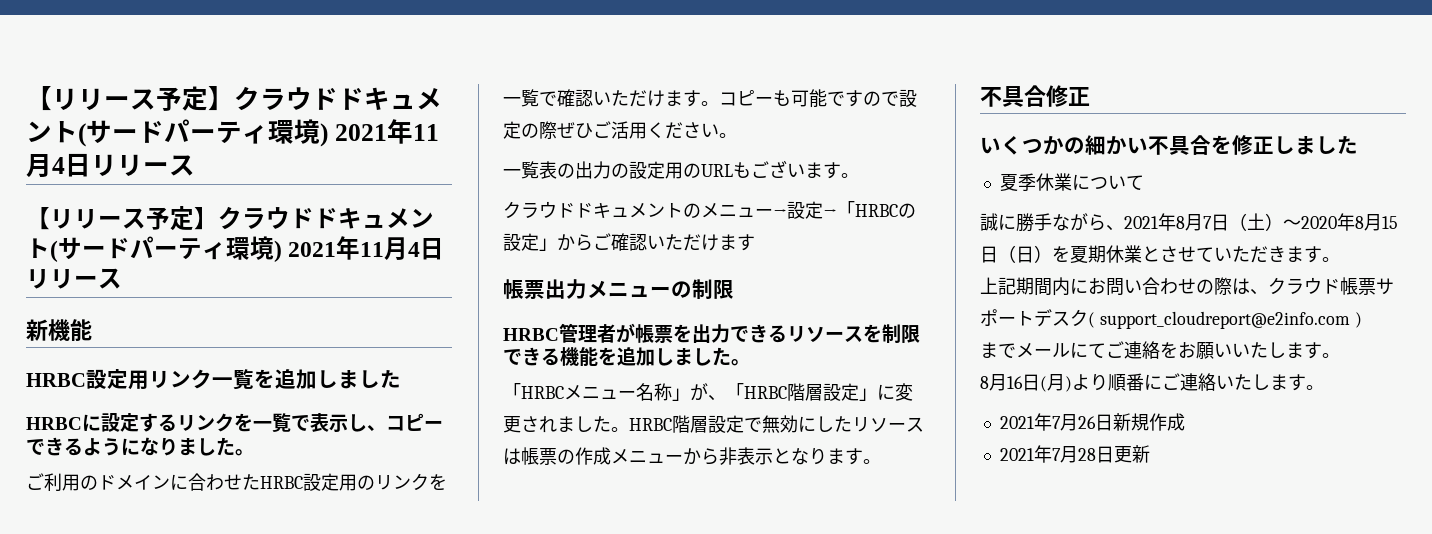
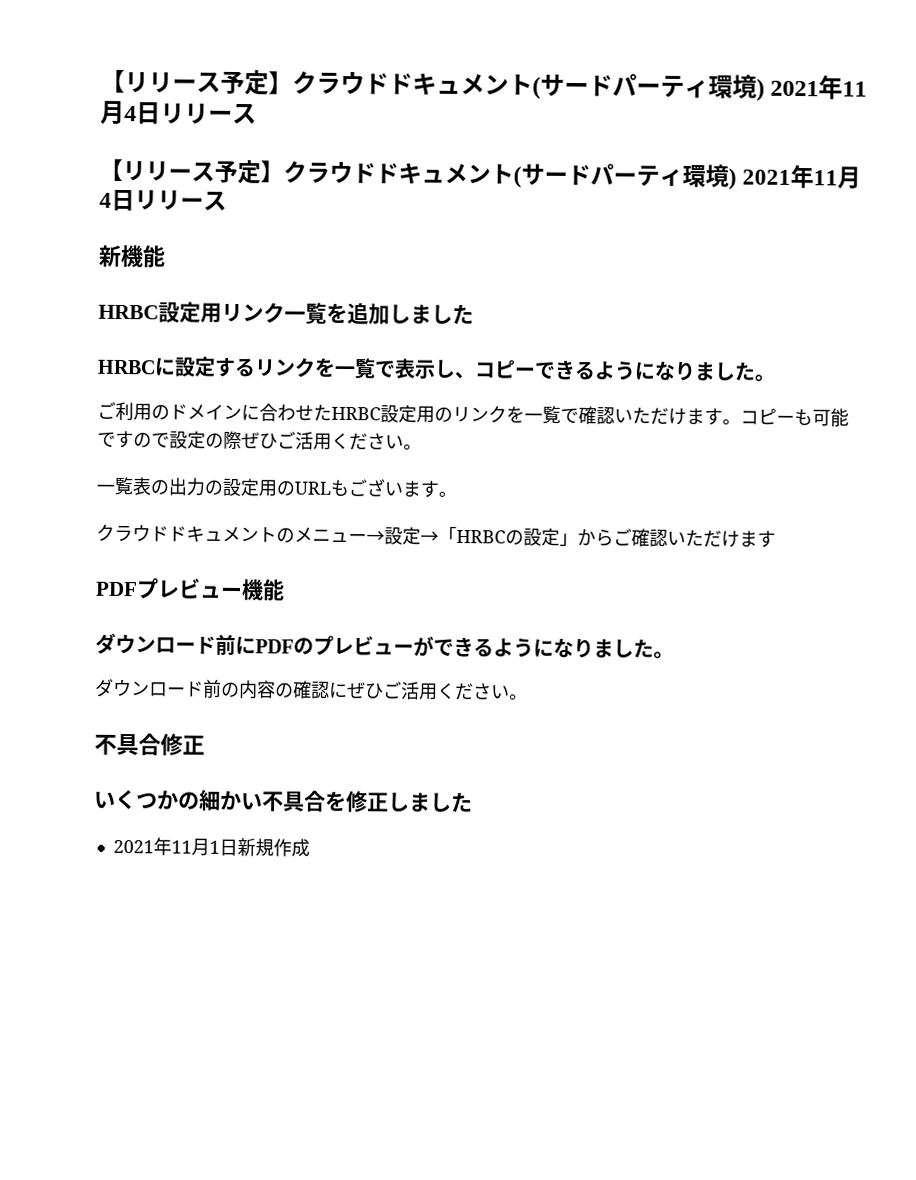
[503,279,734,299] [503,323,920,343] [503,347,750,366] [503,383,913,401] [503,415,924,433] [503,447,863,465] 帳票出力メニューの制限 // HRBC管理者が帳票を出力できるリソースを制限できる機能を追加しました。 // 「HRBCメニュー名称」が、「HRBC階層設定」に変更されました。HRBC階層設定で無効にしたリソースは帳票の作成メニューから非表示となります -> [95,578,285,601] [95,632,674,659] [95,678,510,701] PDFプレビュー機能 // ダウンロード前にPDFのプレビューができるようになりました。 // ダウンロード前の内容の確認にぜひご活用ください
[999,173,1144,191] [980,213,1398,232] [980,245,1340,263] [980,277,1394,296] [980,309,1362,329] [980,341,1340,359] [980,373,1324,392] [999,413,1185,431] [999,445,1150,463] 夏季休業について // 誠に勝手ながら、2021年8月7日（土）～2020年8月15日（日）を夏期休業とさせていただきます。 // 上記期間内にお問い合わせの際は、クラウド帳票サポートデスク( support_cloudreport@e2info.com ) // までメールにてご連絡をお願いいたします。 // 8月16日(月)より順番にご連絡いたします。 // 2021年7月26日新規作成 // 2021年7月28日更新 -> [112,837,310,857] 2021年11月1日新規作成

